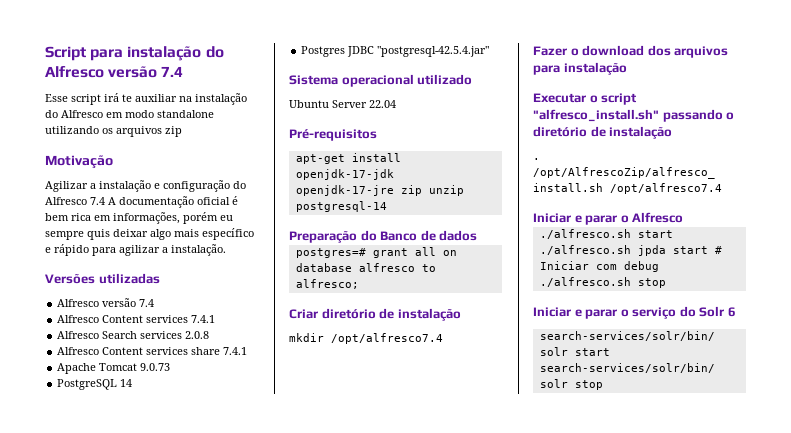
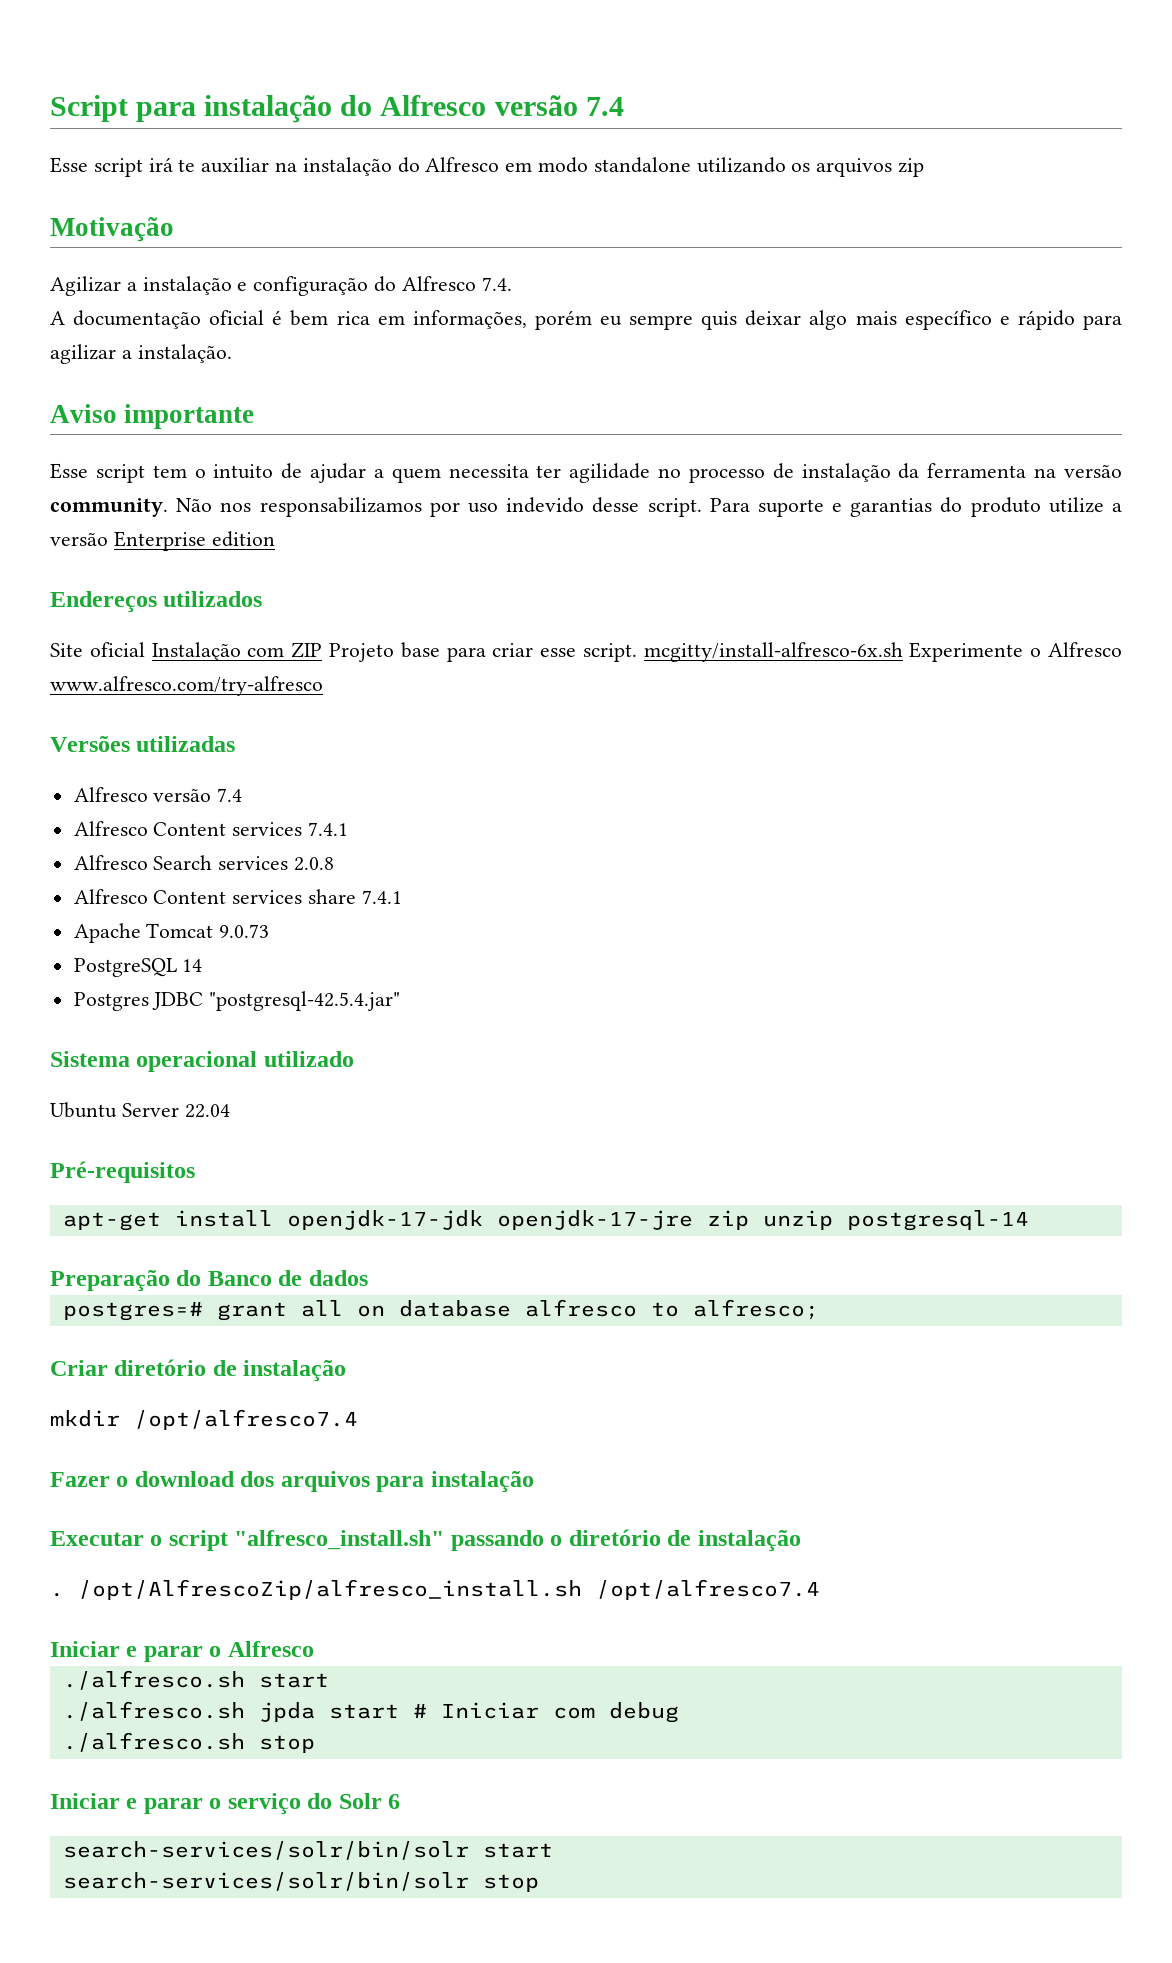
[90,197,105,205] 7.4 -> [481,277,512,291] 7.4. //
(226, 250) none -> [50,404,255,429] [50,463,1123,483] [50,497,1122,517] [50,531,275,551] [50,591,263,613] [50,642,1122,662] [50,676,323,696] // Aviso importante // Esse script tem o intuito de ajudar a quem necessita ter agilidade no processo de instalação da ferramenta na versão community. Não nos responsabilizamos por uso indevido desse script. Para suporte e garantias do produto utilize a versão Enterprise edition // Endereços utilizados // Site oficial Instalação com ZIP Projeto base para criar esse script. mcgitty/install-alfresco-6x.sh Experimente o Alfresco www.alfresco.com/try-alfresco

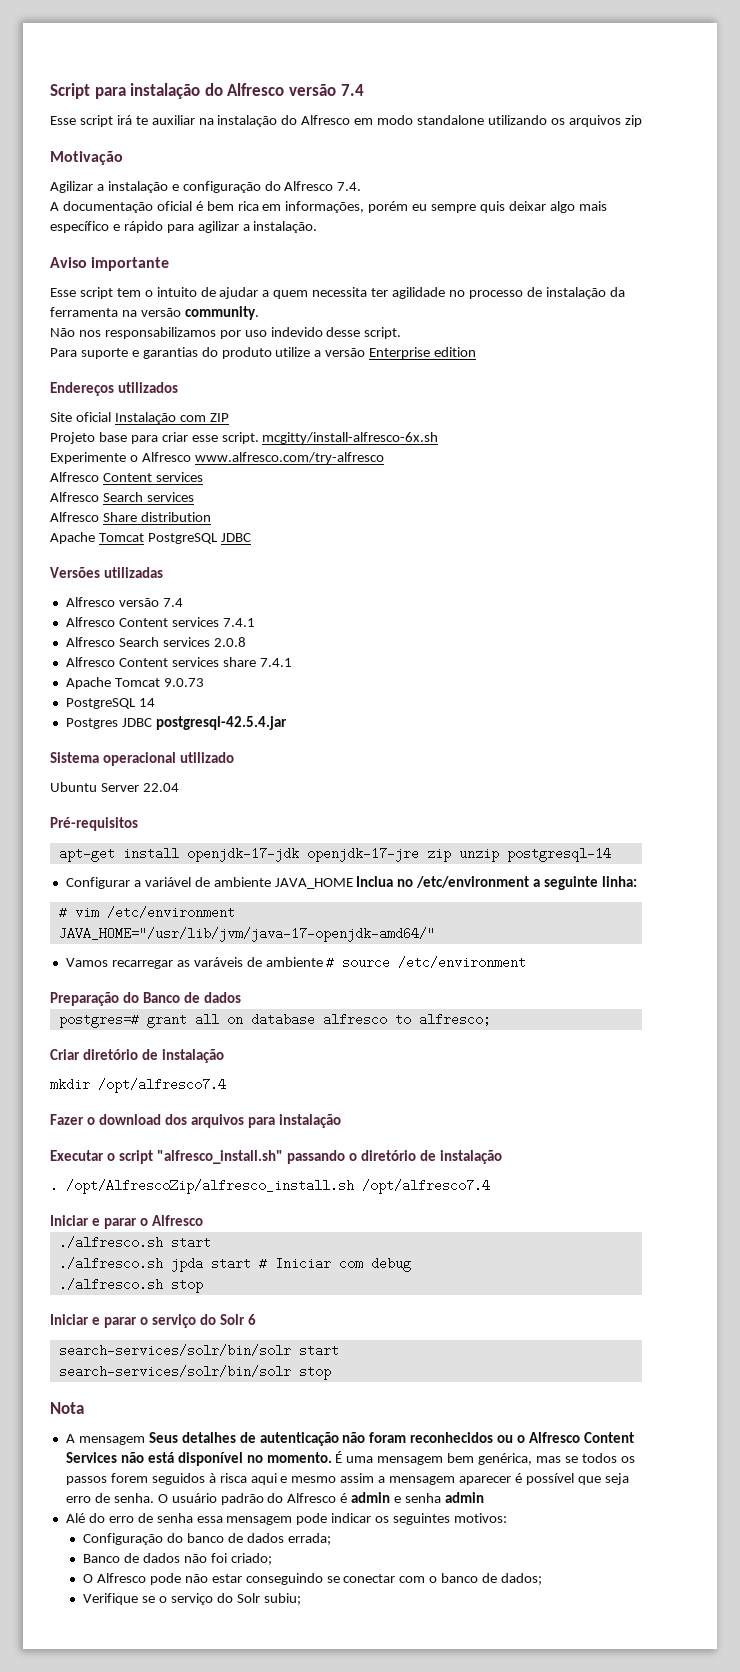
(168, 507) none -> (259, 313) //
(702, 507) none -> (402, 333) //
(323, 650) none -> (229, 417) //
(903, 652) none -> (439, 438) //
(323, 686) none -> [50,472,203,482] [50,492,194,502] [50,512,211,522] [50,532,251,544] // Alfresco Content services // Alfresco Search services // Alfresco Share distribution // Apache Tomcat PostgreSQL JDBC
[209,991,401,1011] "postgresql-42.5.4.jar" -> [155,716,287,730] postgresql-42.5.4.jar
(1029, 1220) none -> [65,876,638,890] [58,906,235,919] [58,927,435,942] [65,956,527,969] // Configurar a variável de ambiente JAVA_HOME Inclua no /etc/environment a seguinte linha: // # vim /etc/environment // JAVA_HOME="/usr/lib/jvm/java-17-openjdk-amd64/" // Vamos recarregar as varáveis de ambiente # source /etc/environment
(539, 1883) none -> [50,1402,84,1414] [65,1432,634,1446] [65,1451,635,1466] [65,1473,629,1485] [65,1492,484,1505] [65,1513,508,1525] [83,1533,331,1545] [83,1553,272,1565] [83,1573,543,1585] [83,1593,301,1605] // Nota // A mensagem Seus detalhes de autenticação não foram reconhecidos ou o Alfresco Content Services não está disponível no momento. É uma mensagem bem genérica, mas se todos os passos forem seguidos à risca aqui e mesmo assim a mensagem aparecer é possível que seja erro de senha. O usuário padrão do Alfresco é admin e senha admin // Alé do erro de senha essa mensagem pode indicar os seguintes motivos: // Configuração do banco de dados errada; // Banco de dados não foi criado; // O Alfresco pode não estar conseguindo se conectar com o banco de dados; // Verifique se o serviço do Solr subiu;

